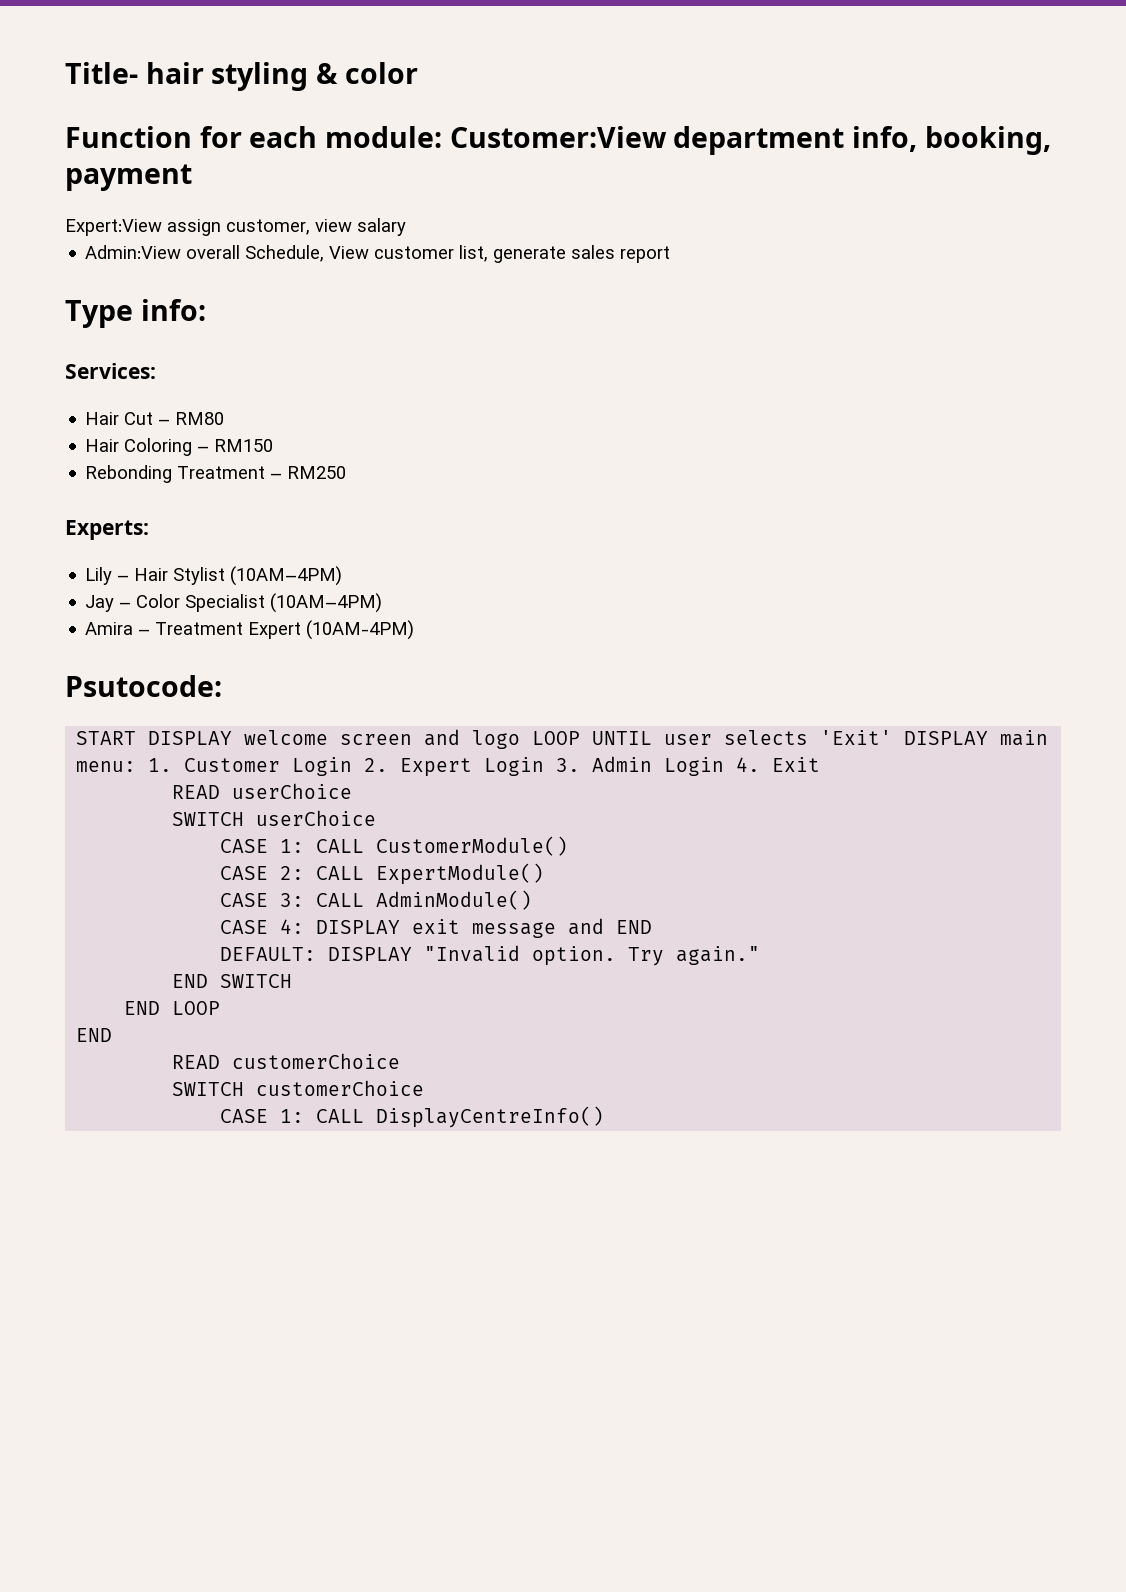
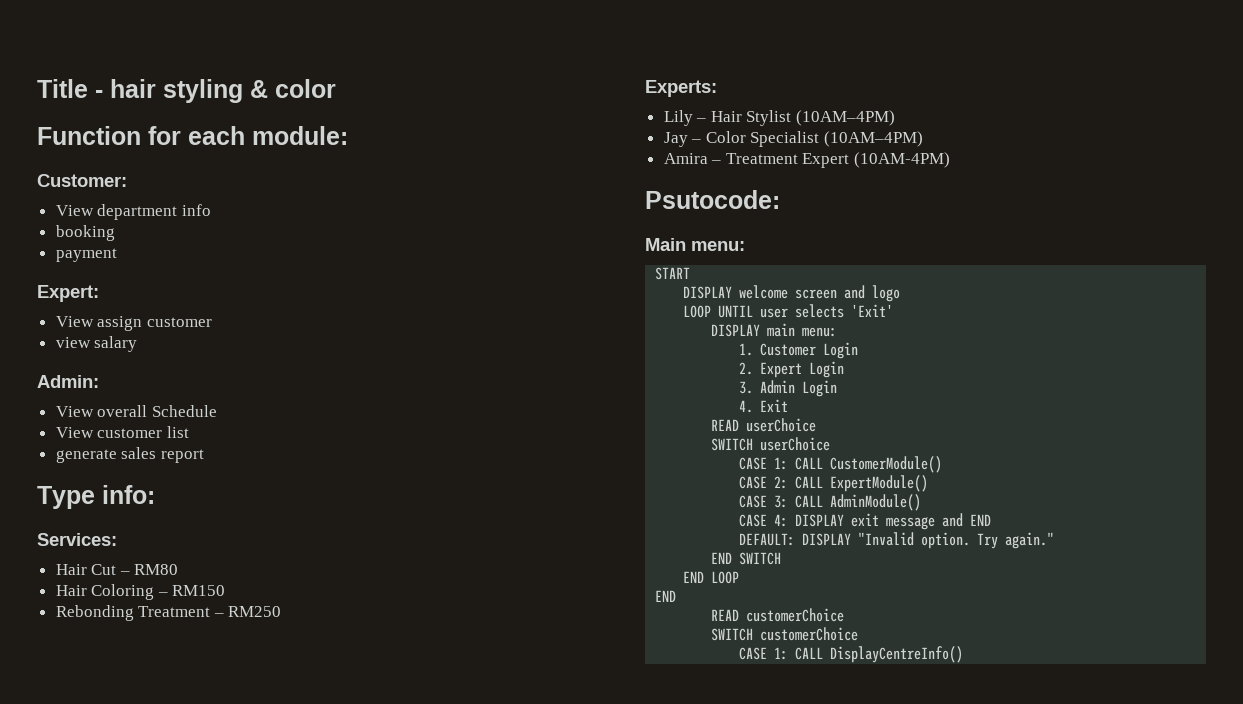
[65,62,138,84] Title- -> [37,79,103,98] Title -
[449,126,1051,155] [65,164,192,191] [65,218,406,236] [85,245,325,262] Customer:View department info, booking, payment // Expert:View assign customer, view salary // Admin:View overall Schedule, -> [37,174,127,187] [55,204,211,220] [55,225,115,241] [55,248,117,262] [37,285,99,302] [55,316,212,331] [55,336,138,352] [37,375,99,388] [55,405,217,417] // Customer: // View department info // booking // payment // Expert: // View assign customer // view salary // Admin: // View overall Schedule //
[459,245,489,262] list, -> [166,426,189,438] list //
(222, 686) none -> [645,238,745,251] // Main menu:
(137, 738) none -> (691, 273) //
(521, 739) none -> (901, 293) //
(893, 737) none -> (894, 310) //
(137, 766) none -> (838, 332) //
(353, 766) none -> (859, 350) //
(545, 766) none -> (845, 369) //
(725, 766) none -> (838, 388) //

